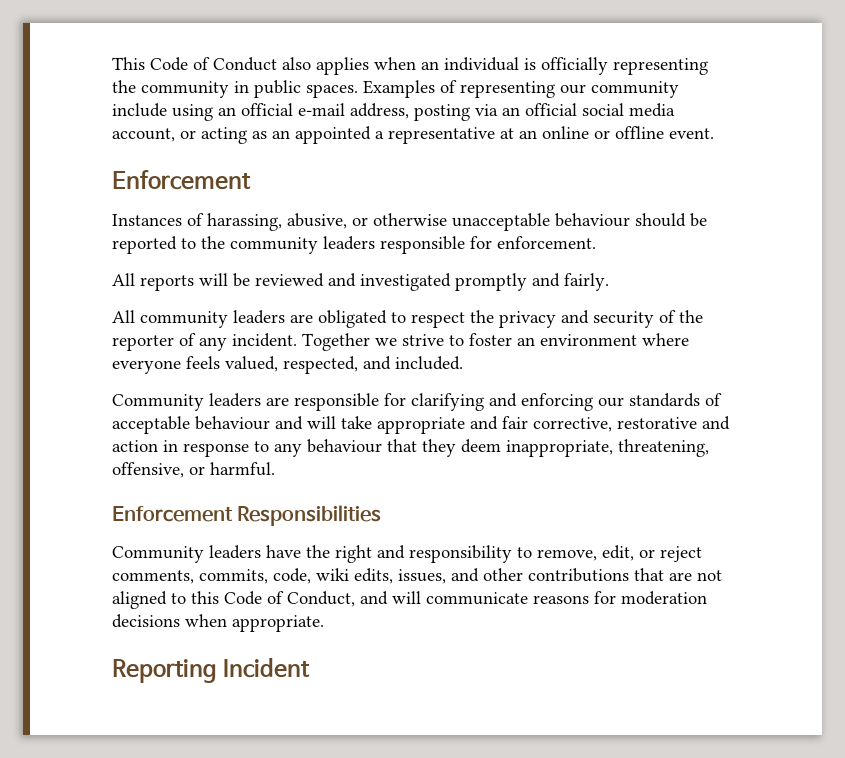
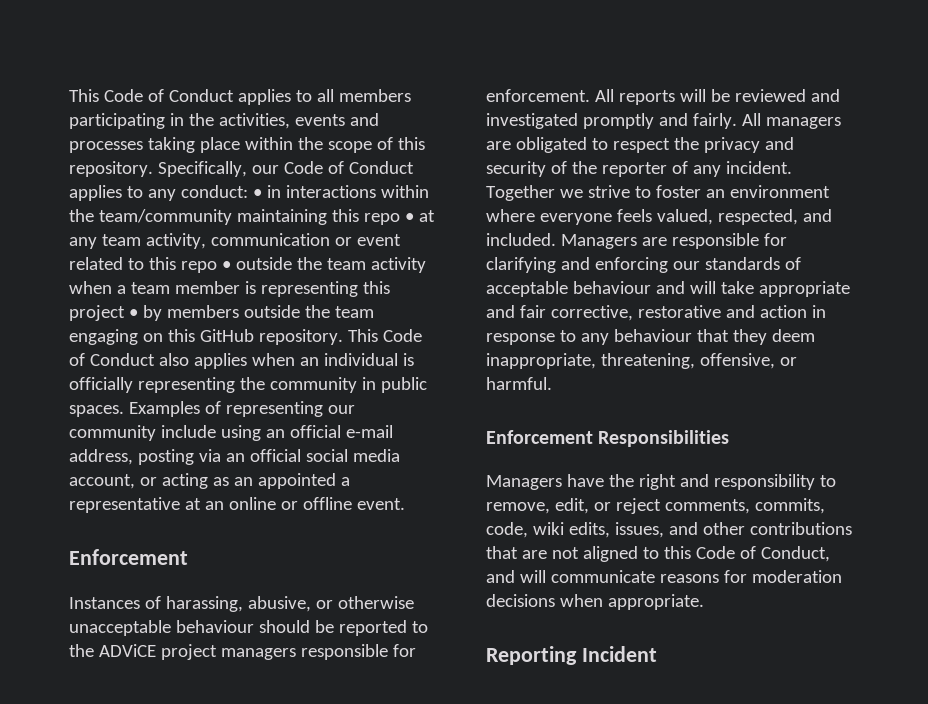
[112,57,277,71] This Code of Conduct -> [69,89,411,105] [69,113,379,129] [69,137,425,153] [69,161,414,177] [69,185,429,201] [69,209,435,225] [69,233,401,249] [69,257,426,273] [69,281,390,297] [69,305,374,321] [69,329,422,345] [69,353,155,366] This Code of Conduct applies to all members participating in the activities, events and processes taking place within the scope of this repository. Specifically, our Code of Conduct applies to any conduct: • in interactions within the team/community maintaining this repo • at any team activity, communication or event related to this repo • outside the team activity when a team member is representing this project • by members outside the team engaging on this GitHub repository. This Code of Conduct
[230,236,375,254] community leaders -> [98,644,296,660] ADViCE project managers
(596, 242) // -> (590, 95) none
[112,310,285,328] // All community leaders -> [741,113,841,129] All managers
[112,393,261,411] // Community leaders -> [560,234,637,249] Managers
[112,545,261,563] Community leaders -> [486,475,562,490] Managers

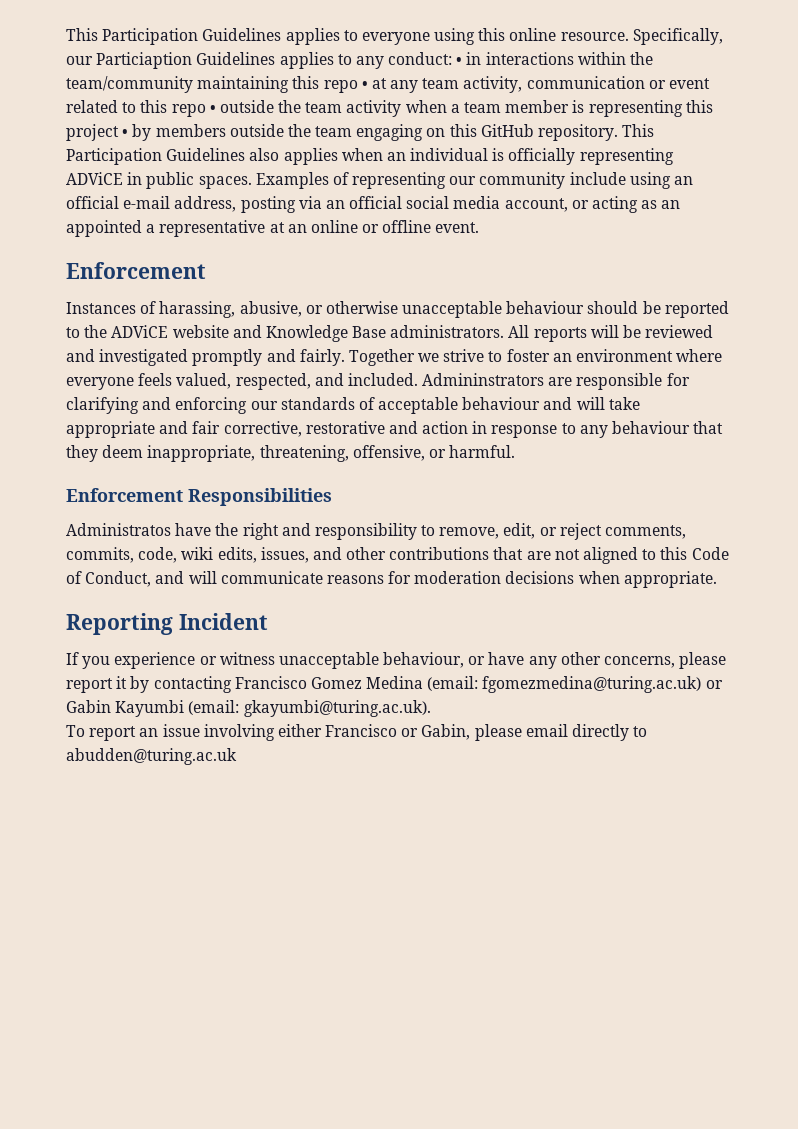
[69,89,411,105] [69,113,379,129] [69,137,425,153] [69,161,414,177] This Code of Conduct applies to all members participating in the activities, events and processes taking place within the scope of this repository. Specifically, our Code of Conduct -> [66,28,723,45] [66,52,276,69] This Participation Guidelines applies to everyone using this online resource. Specifically, our Particiaption Guidelines
[382,329,422,342] [69,353,155,366] Code of Conduct -> [66,148,246,165] Participation Guidelines
[239,377,357,393] the community -> [66,172,123,185] ADViCE
[160,644,416,660] [486,89,590,102] project managers responsible for enforcement. -> [172,325,505,342] website and Knowledge Base administrators.
[741,113,841,129] [486,137,794,153] [486,161,792,177] All managers are obligated to respect the privacy and security of the reporter of any incident. -> (345, 357) none
[560,234,637,249] Managers -> [422,373,545,386] Admininstrators
[486,475,562,490] Managers -> [66,523,171,536] Administratos
(657, 654) none -> [66,652,727,669] [66,676,723,693] [66,700,431,717] [66,724,648,741] [66,748,237,765] // If you experience or witness unacceptable behaviour, or have any other concerns, please report it by contacting Francisco Gomez Medina (email: fgomezmedina@turing.ac.uk) or Gabin Kayumbi (email: gkayumbi@turing.ac.uk). // To report an issue involving either Francisco or Gabin, please email directly to abudden@turing.ac.uk

